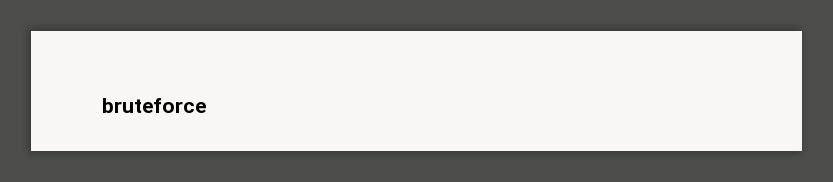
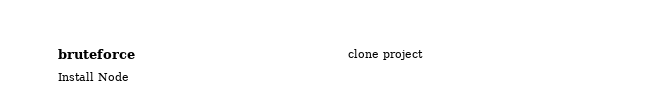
(206, 105) none -> [58,72,129,81] [348,49,423,60] // Install Node // clone project

